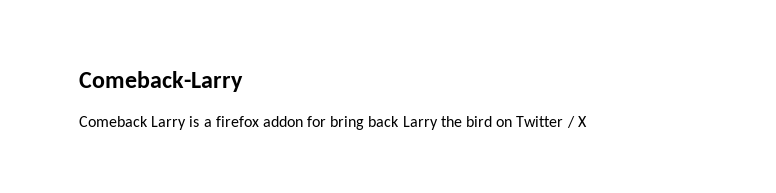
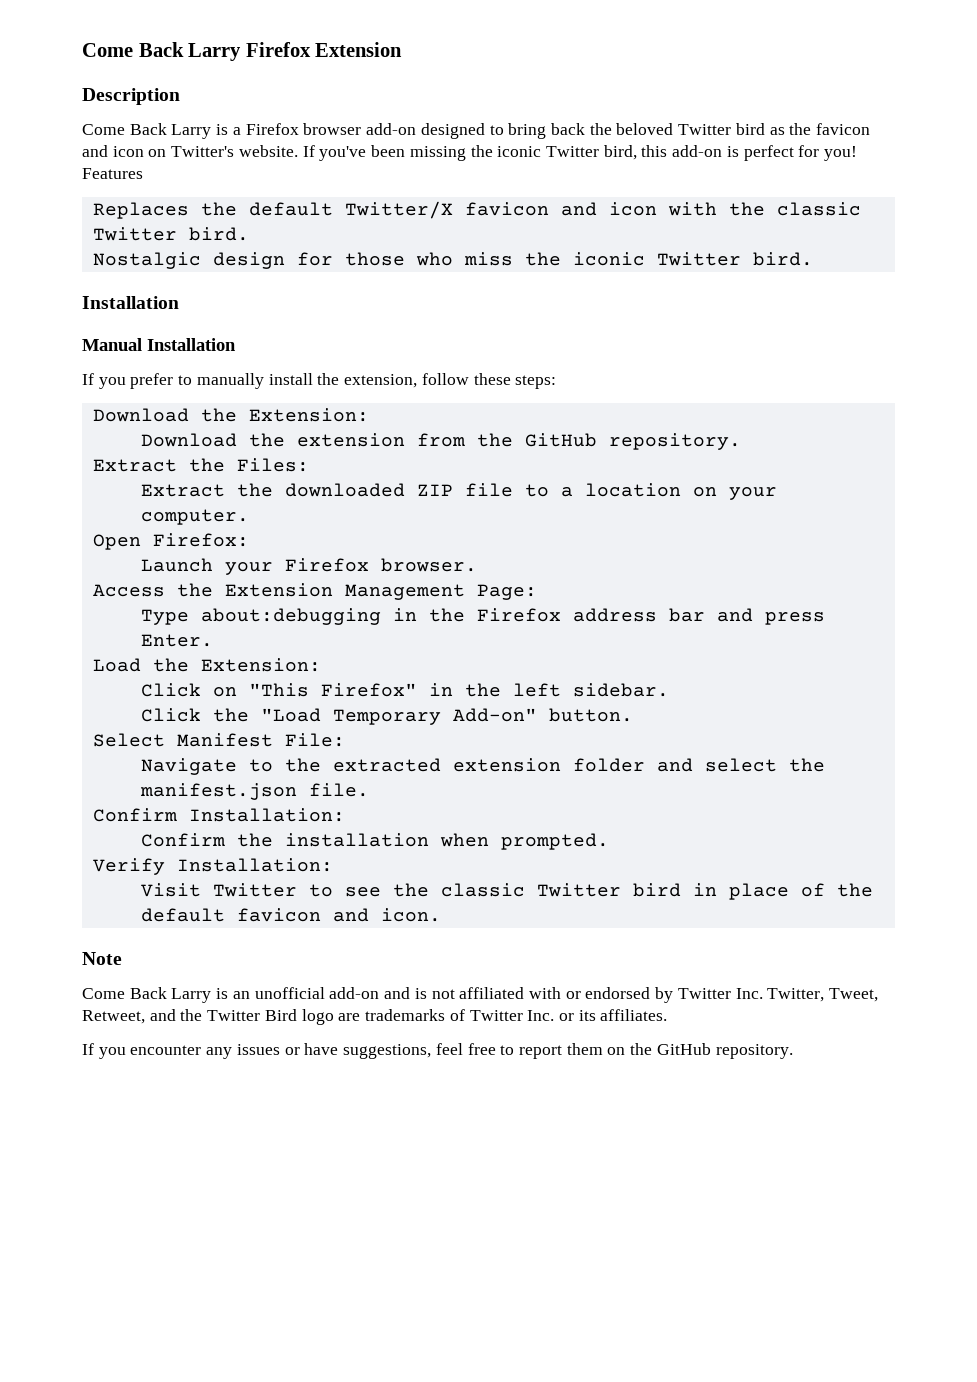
[79,71,243,92] [79,116,587,130] Comeback-Larry // Comeback Larry is a firefox addon for bring back Larry the bird on Twitter / X -> [82,42,403,61] [82,88,180,105] [82,123,871,139] [82,145,858,161] [82,168,143,179] [92,201,861,219] [92,227,249,241] [92,252,813,269] [82,296,179,309] [82,338,236,351] [82,373,557,389] [92,408,369,422] [140,433,741,450] [92,458,309,472] [140,483,777,500] [140,509,249,525] [92,533,249,550] [140,558,477,575] [92,583,537,600] [140,608,825,625] [140,634,213,647] [92,658,321,672] [140,683,669,697] [140,708,633,725] [92,733,345,747] [140,758,825,775] [139,783,369,800] [92,808,345,822] [140,833,609,850] [92,858,333,875] [140,883,873,900] [140,908,441,922] [82,952,122,965] [82,987,879,1003] [82,1009,668,1025] [82,1043,793,1059] Come Back Larry Firefox Extension // Description // Come Back Larry is a Firefox browser add-on designed to bring back the beloved Twitter bird as the favicon and icon on Twitter's website. If you've been missing the iconic Twitter bird, this add-on is perfect for you! Features // Replaces the default Twitter/X favicon and icon with the classic Twitter bird. // Nostalgic design for those who miss the iconic Twitter bird. // Installation // Manual Installation // If you prefer to manually install the extension, follow these steps: // Download the Extension: // Download the extension from the GitHub repository. // Extract the Files: // Extract the downloaded ZIP file to a location on your computer. // Open Firefox: // Launch your Firefox browser. // Access the Extension Management Page: // Type about:debugging in the Firefox address bar and press Enter. // Load the Extension: // Click on "This Firefox" in the left sidebar. // Click the "Load Temporary Add-on" button. // Select Manifest File: // Navigate to the extracted extension folder and select the manifest.json file. // Confirm Installation: // Confirm the installation when prompted. // Verify Installation: // Visit Twitter to see the classic Twitter bird in place of the default favicon and icon. // Note // Come Back Larry is an unofficial add-on and is not affiliated with or endorsed by Twitter Inc. Twitter, Tweet, Retweet, and the Twitter Bird logo are trademarks of Twitter Inc. or its affiliates. // If you encounter any issues or have suggestions, feel free to report them on the GitHub repository.

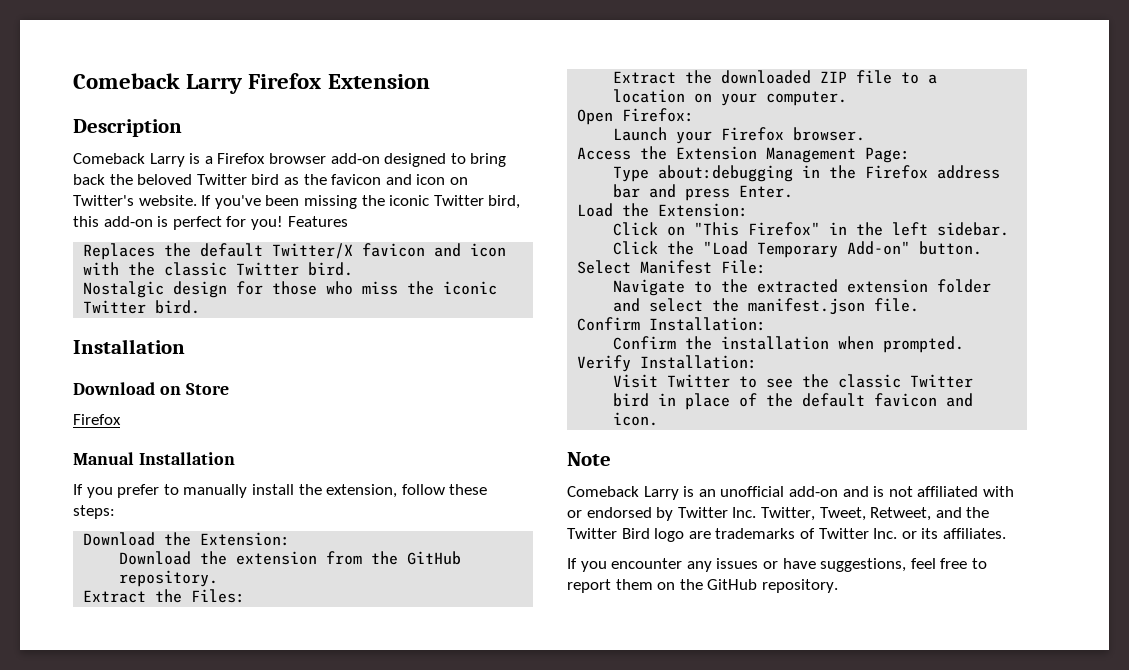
[82,42,184,57] Come Back -> [73,73,180,89] Comeback
[82,123,167,135] Come Back -> [73,153,145,164] Comeback
(179, 302) none -> [73,382,229,395] [73,414,121,425] // Download on Store // Firefox
[82,987,167,999] Come Back -> [567,486,639,497] Comeback

